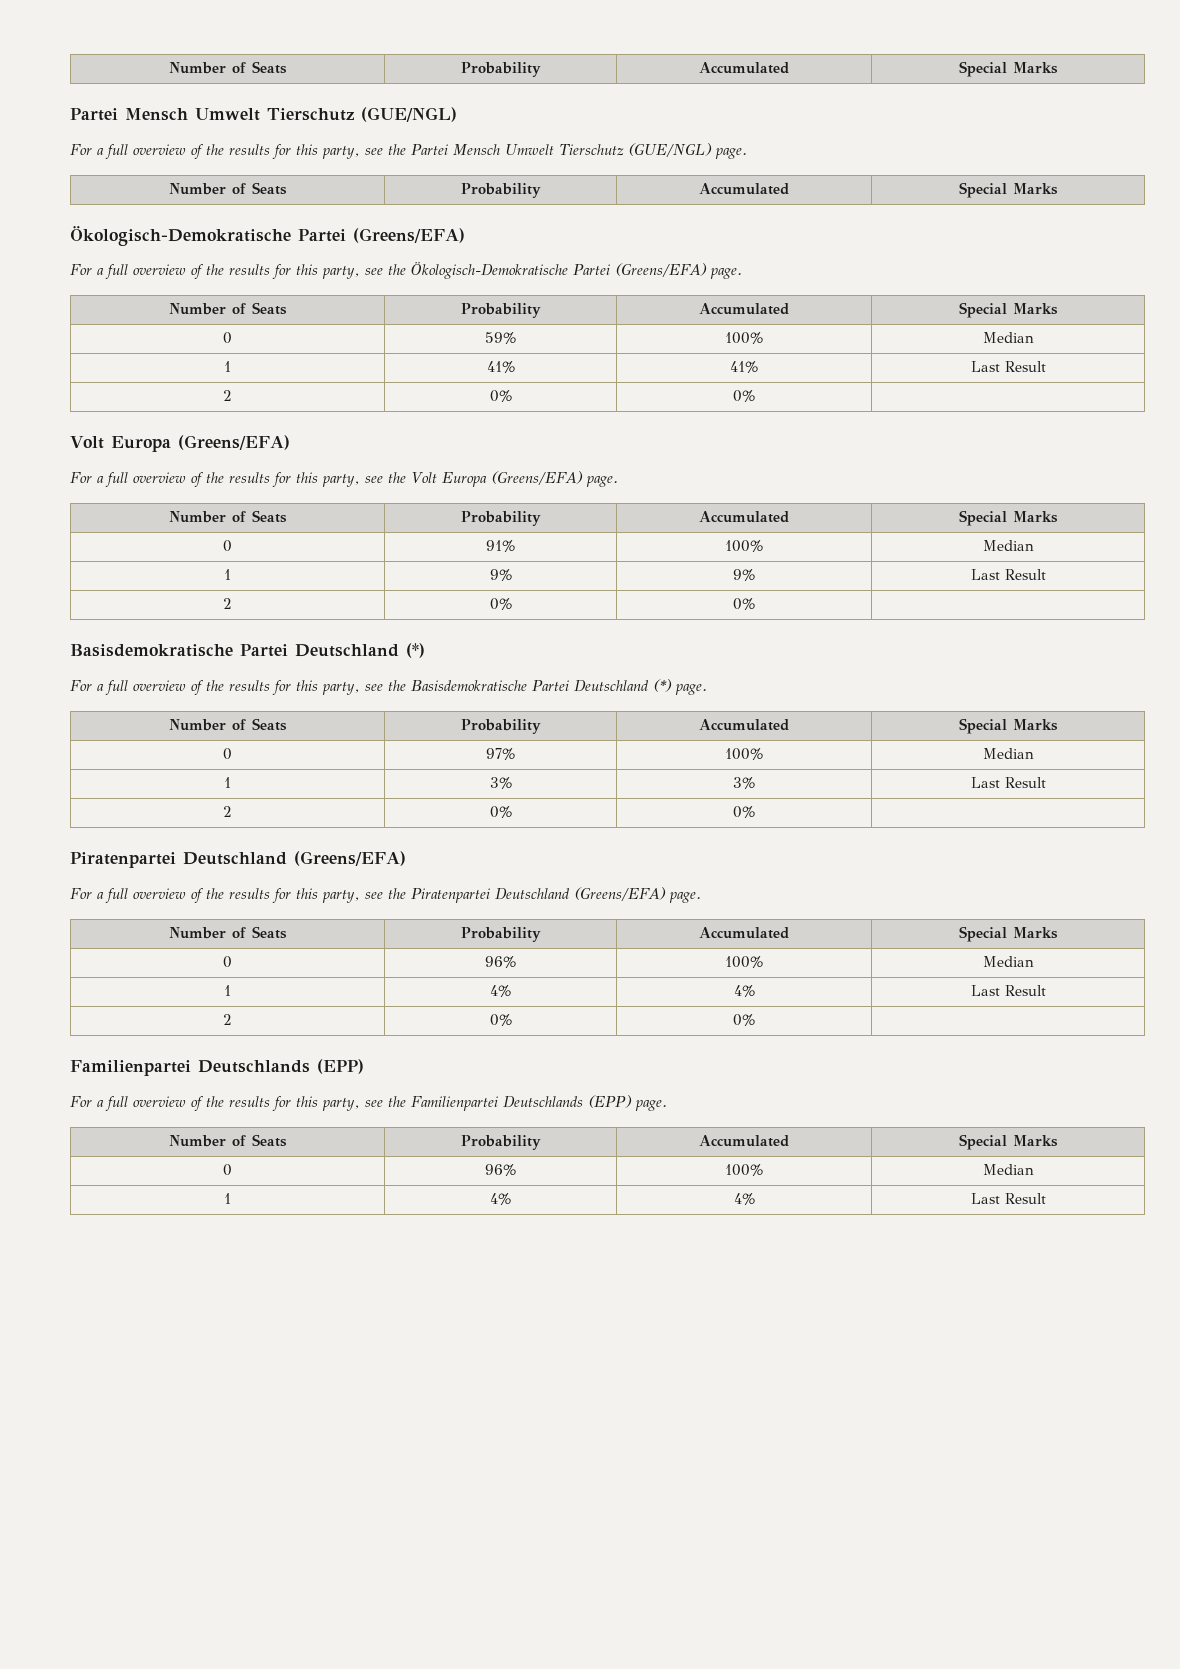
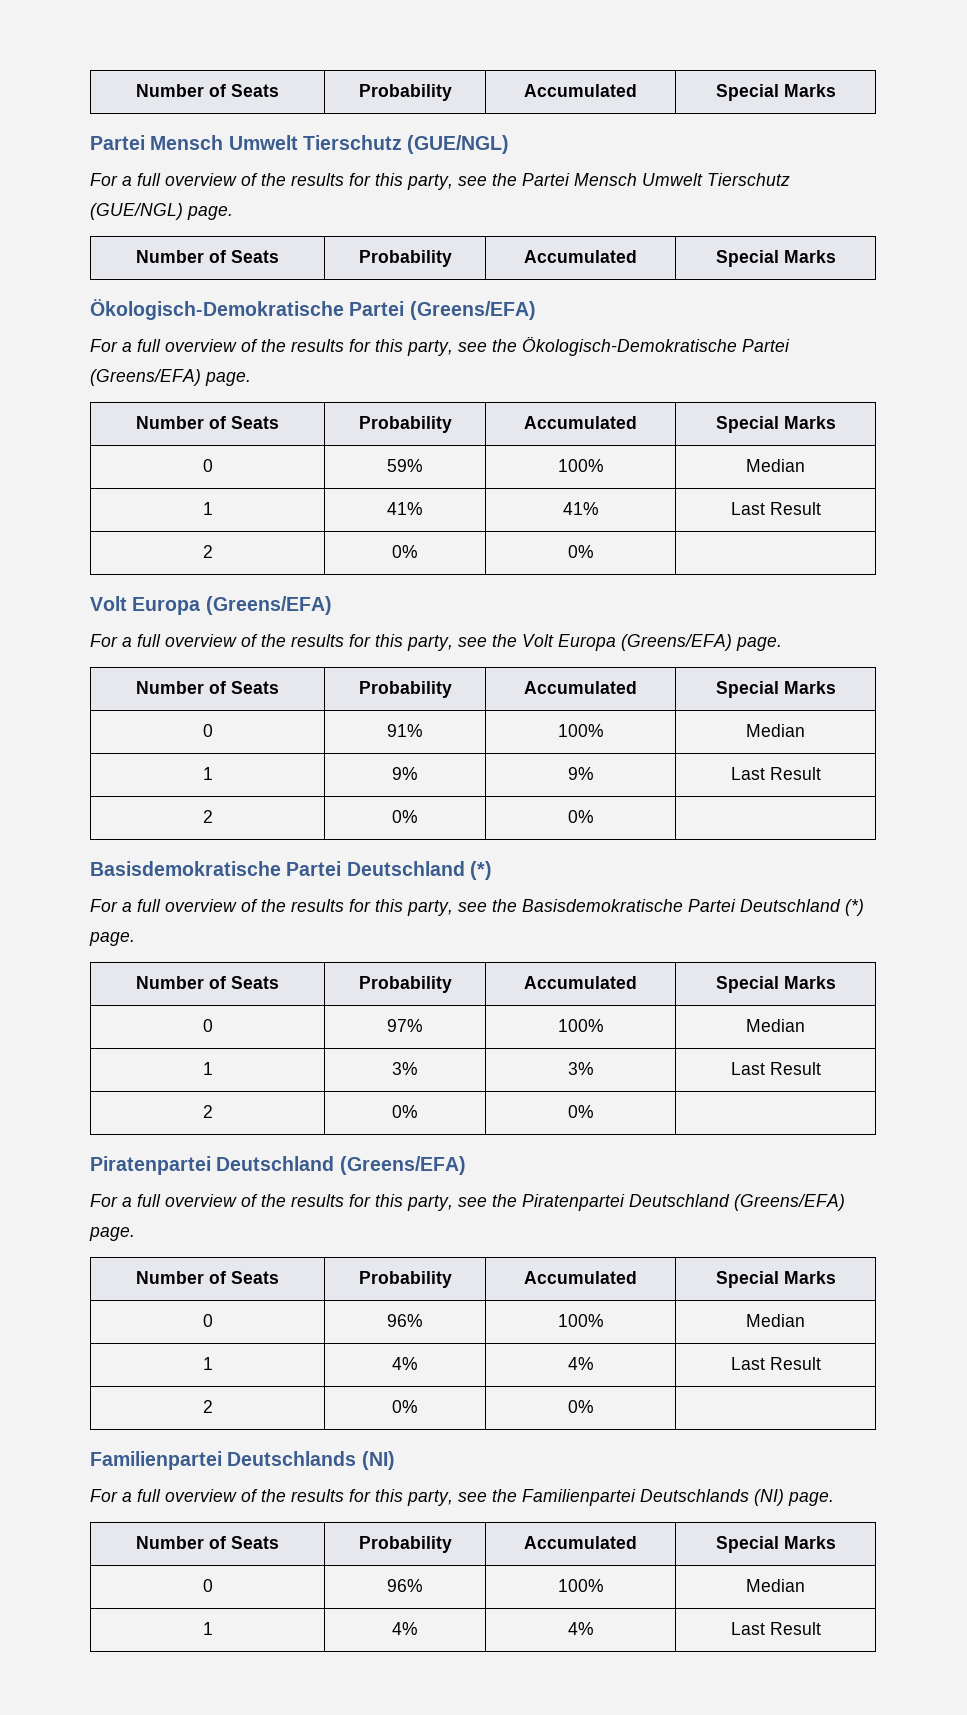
[317,1059,364,1074] (EPP) -> [361,1451,395,1470] (NI)
[587,1095,632,1108] (EPP) -> [754,1489,784,1506] (NI)

